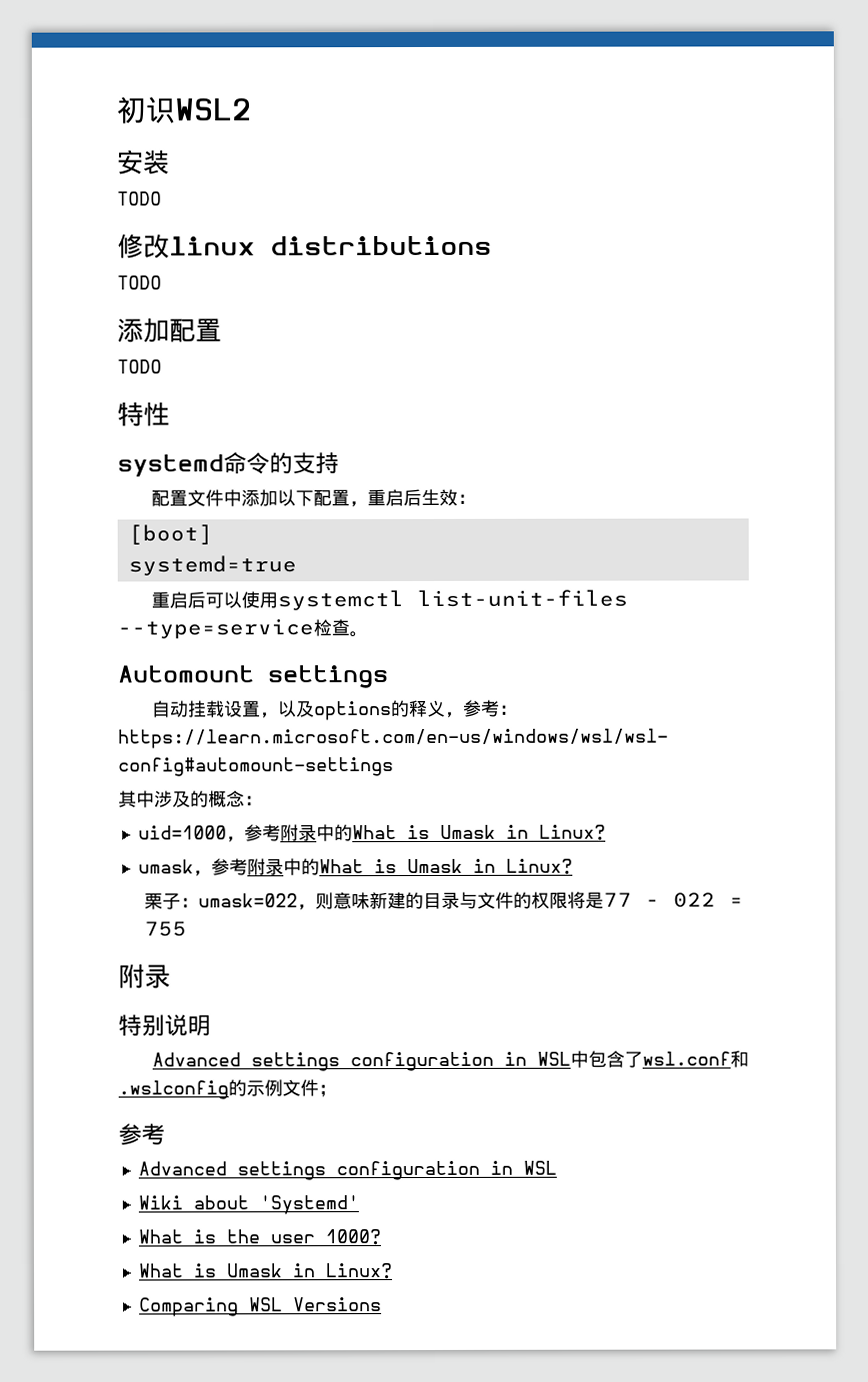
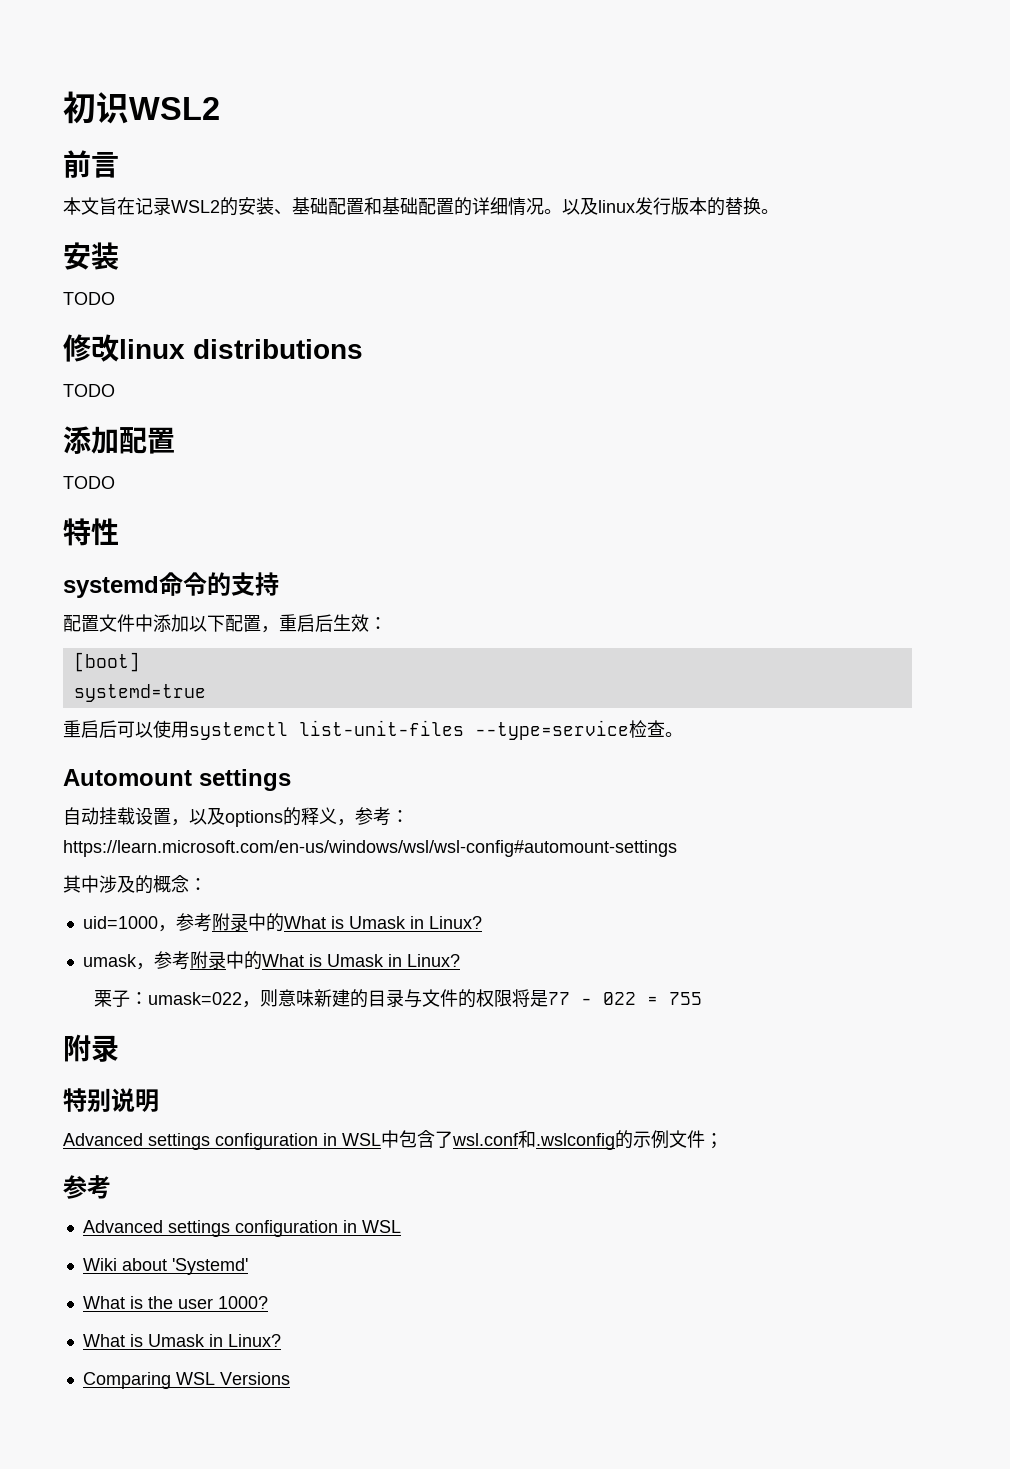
(252, 109) none -> [63,150,119,178] [63,197,779,216] // 前言 // 本文旨在记录WSL2的安装、基础配置和基础配置的详细情况。以及linux发行版本的替换。

